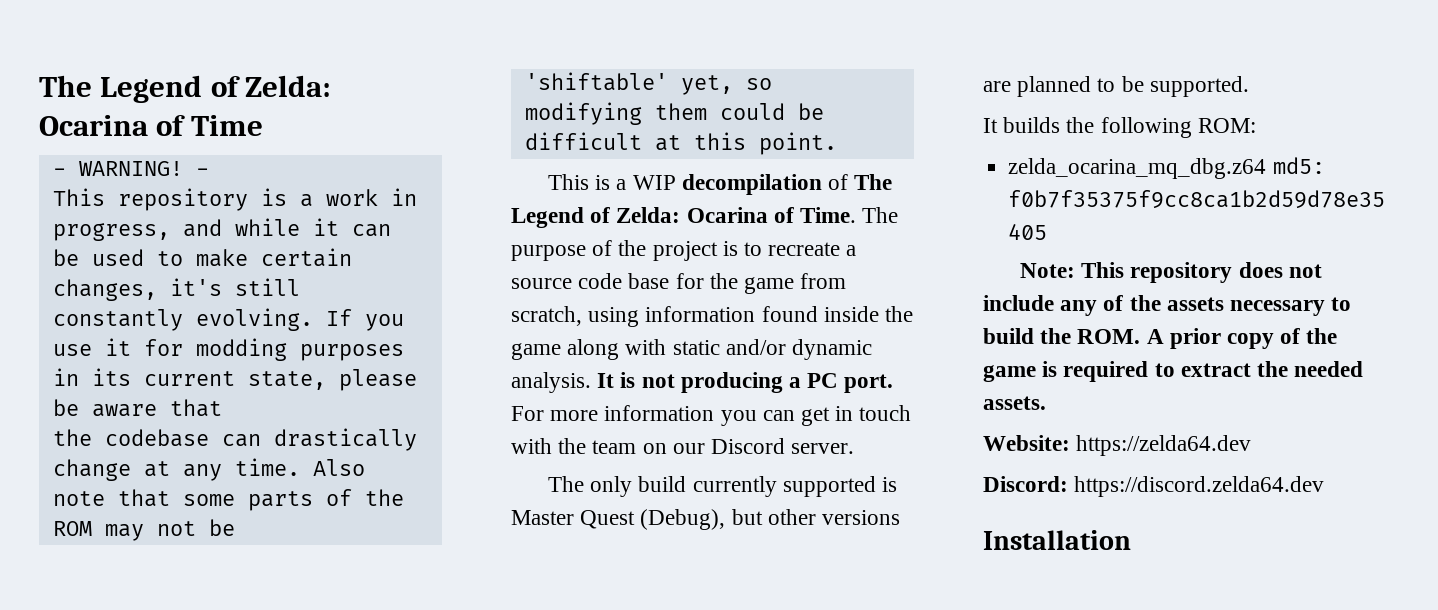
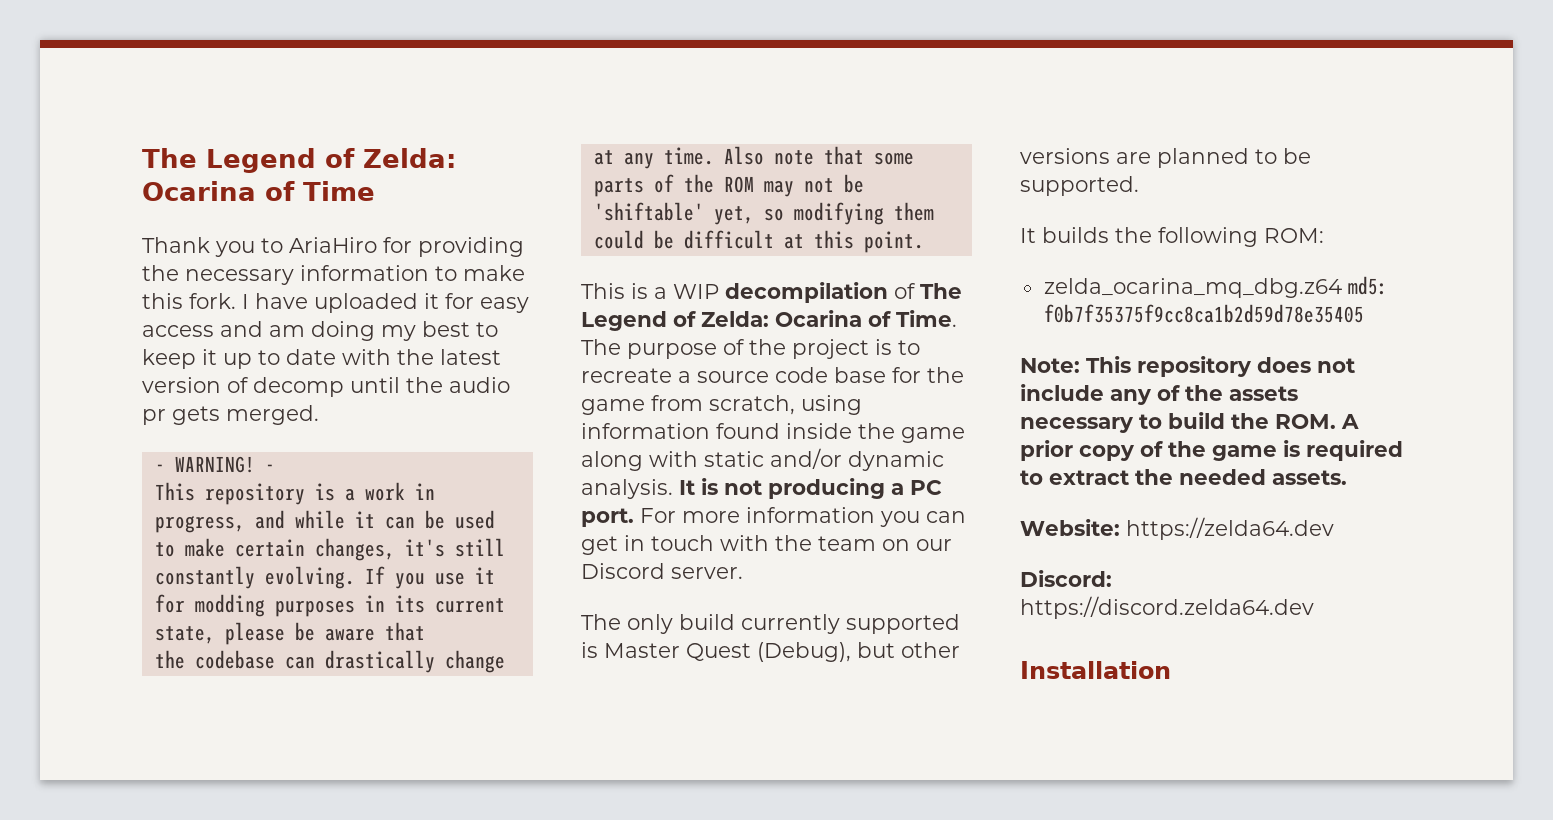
(263, 125) none -> [142,237,524,257] [142,265,525,285] [142,293,529,313] [142,321,498,341] [142,349,501,369] [142,377,510,397] [142,405,319,425] // Thank you to AriaHiro for providing the necessary information to make this fork. I have uploaded it for easy access and am doing my best to keep it up to date with the latest version of decomp until the audio pr gets merged.

